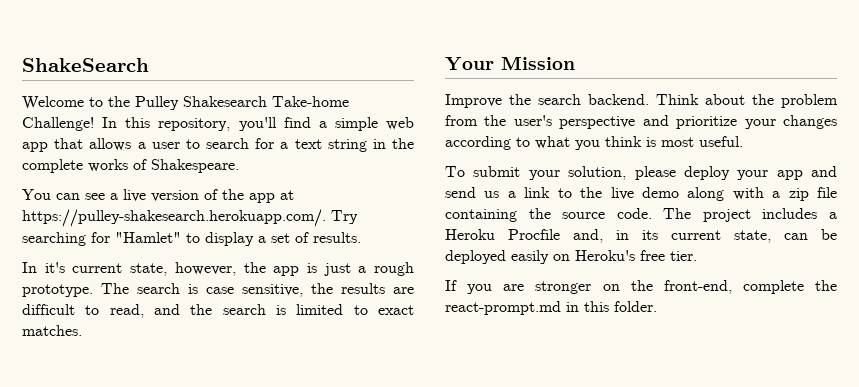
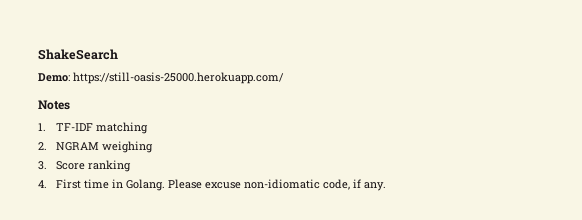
[22,96,349,110] [22,117,414,131] [22,138,415,152] [22,159,239,173] [22,189,294,203] [22,209,358,227] [22,232,361,246] [22,262,414,276] [22,283,414,297] [22,304,414,318] [22,325,82,336] [445,56,575,71] [445,94,838,108] [445,115,837,129] [445,136,743,150] [445,166,837,180] [445,187,837,201] [445,208,837,222] [445,229,837,243] [445,250,697,264] [445,280,837,294] [445,301,657,315] Welcome to the Pulley Shakesearch Take-home Challenge! In this repository, you'll find a simple web app that allows a user to search for a text string in the complete works of Shakespeare. // You can see a live version of the app at https://pulley-shakesearch.herokuapp.com/. Try searching for "Hamlet" to display a set of results. // In it's current state, however, the app is just a rough prototype. The search is case sensitive, the results are difficult to read, and the search is limited to exact matches. // Your Mission // Improve the search backend. Think about the problem from the user's perspective and prioritize your changes according to what you think is most useful. // To submit your solution, please deploy your app and send us a link to the live demo along with a zip file containing the source code. The project includes a Heroku Procfile and, in its current state, can be deployed easily on Heroku's free tier. // If you are stronger on the front-end, complete the react-prompt.md in this folder. -> [38,72,284,84] [38,100,70,110] [38,122,148,134] [38,141,153,153] [38,160,131,172] [38,179,386,191] Demo: https://still-oasis-25000.herokuapp.com/ // Notes // 1. TF-IDF matching // 2. NGRAM weighing // 3. Score ranking // 4. First time in Golang. Please excuse non-idiomatic code, if any.

